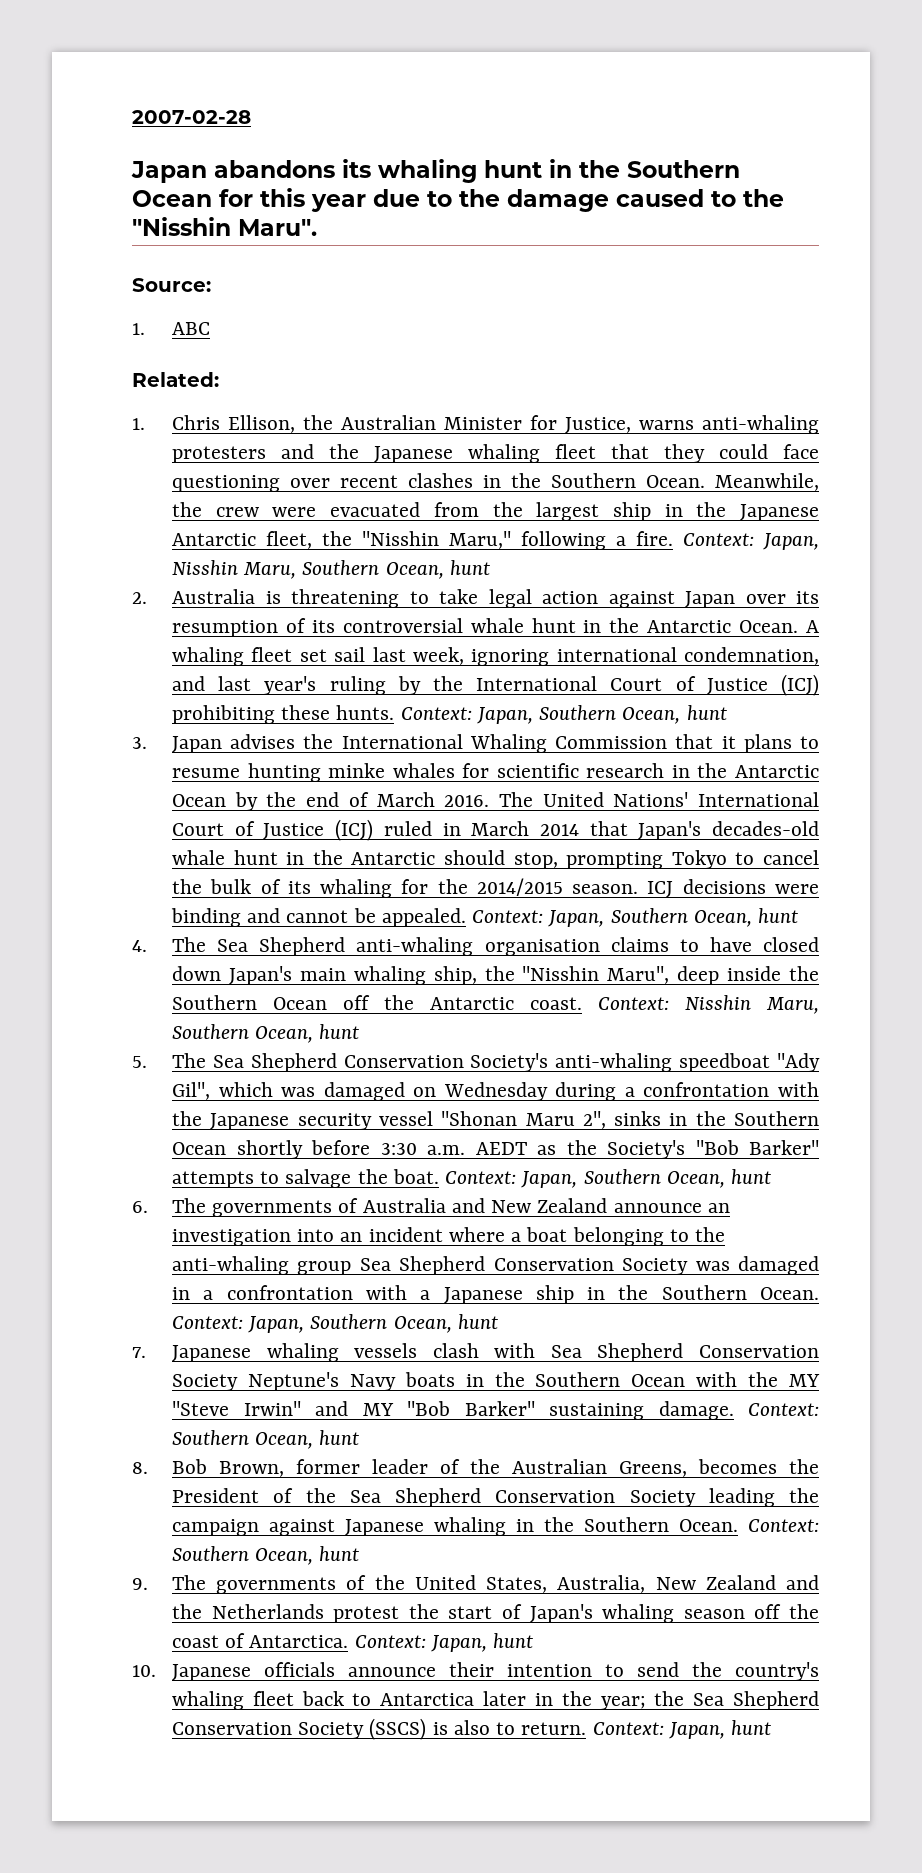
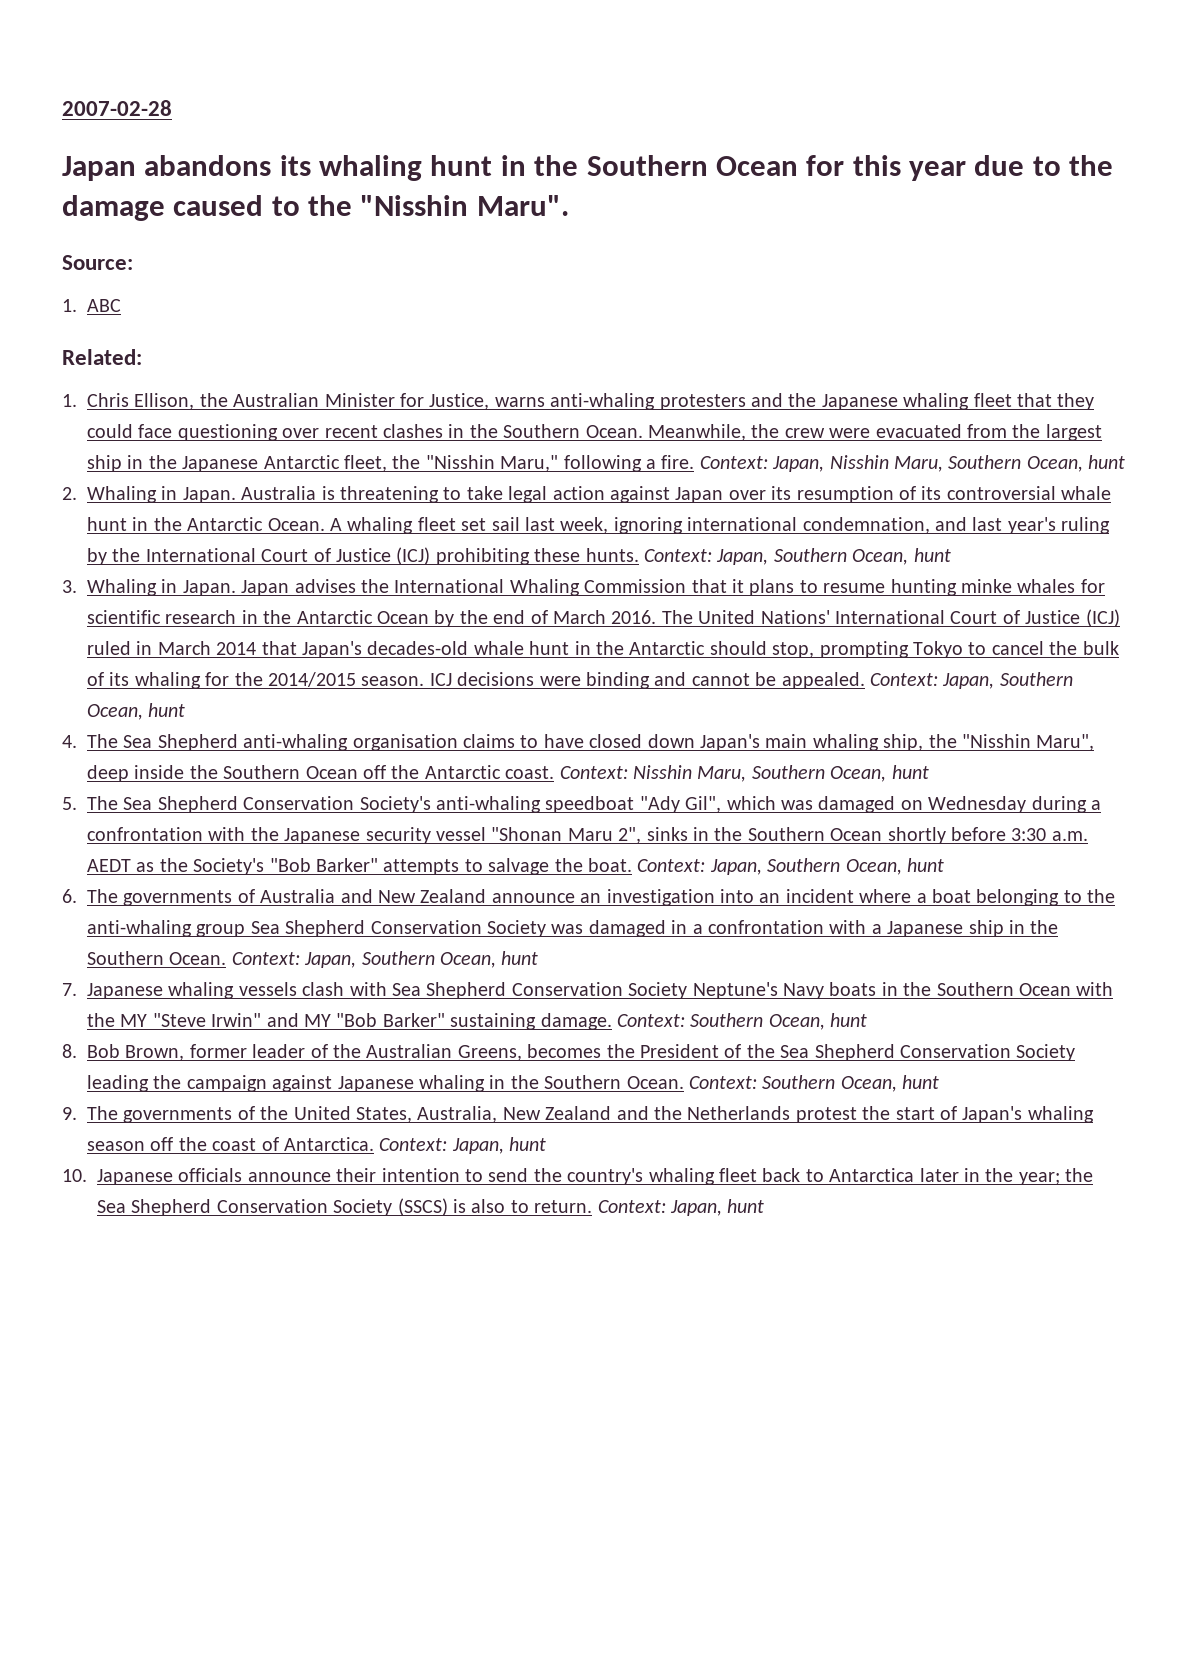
[132,217,317,236] ''Nisshin Maru''. -> [360,195,569,216] "Nisshin Maru".
[362,531,512,549] ''Nisshin Maru,'' -> [425,455,559,472] "Nisshin Maru,"
(147, 598) none -> [87,486,236,503] Whaling in Japan.
(147, 743) none -> [87,579,236,596] Whaling in Japan.
[522,966,670,984] ''Nisshin Maru'', -> [961,734,1095,751] "Nisshin Maru",
[776,1053,820,1072] [172,1082,211,1100] ''Ady Gil'', -> [639,796,722,813] "Ady Gil",
[441,1111,606,1129] ''Shonan Maru 2'', -> [491,827,642,844] "Shonan Maru 2",
[695,1140,820,1155] ''Bob Barker'' -> [269,858,378,872] "Bob Barker"
[172,1401,535,1416] ''Steve Irwin'' and MY ''Bob Barker'' -> [152,1013,445,1027] "Steve Irwin" and MY "Bob Barker"

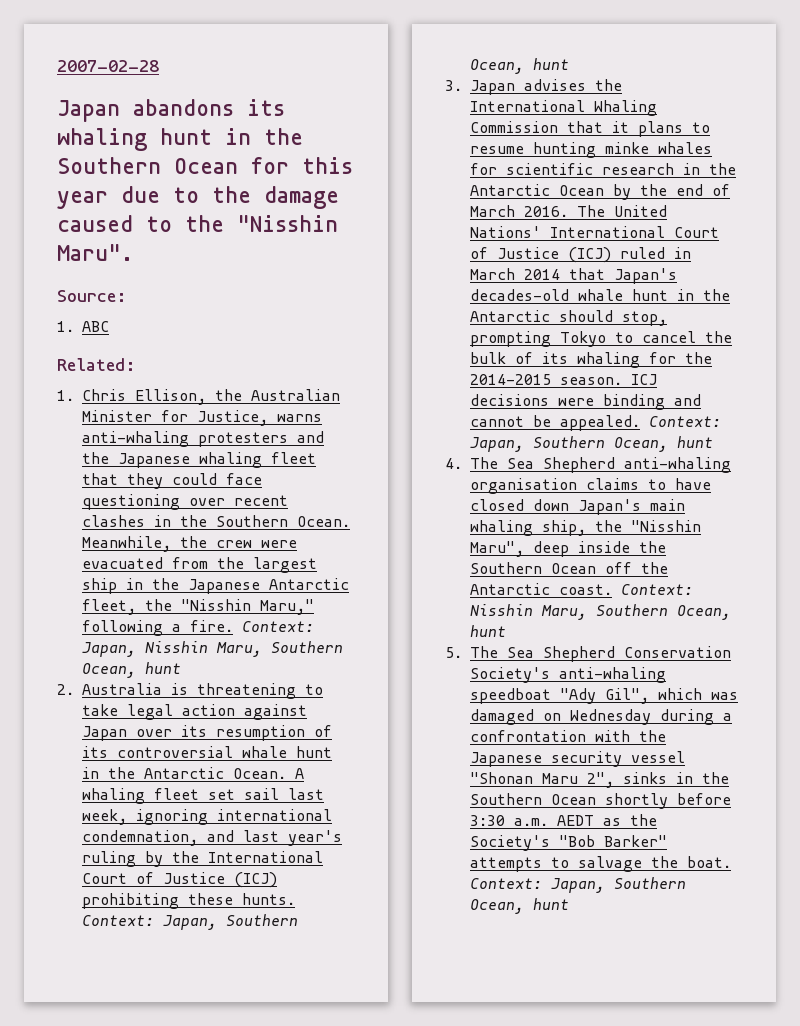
[87,486,236,503] Whaling in Japan. -> (74, 689) none
[87,579,236,596] Whaling in Japan. -> (462, 85) none
[268,672,356,687] 2014/2015 -> [470,374,551,385] 2014-2015
[62,889,1116,906] [87,920,1059,937] [87,951,539,968] [62,982,1114,999] [87,1013,868,1030] [62,1044,1076,1061] [87,1075,940,1092] [62,1106,1094,1123] [87,1137,547,1154] [62,1168,1094,1185] [97,1198,765,1216] // 6. The governments of Australia and New Zealand announce an investigation into an incident where a boat belonging to the anti-whaling group Sea Shepherd Conservation Society was damaged in a confrontation with a Japanese ship in the Southern Ocean. Context: Japan, Southern Ocean, hunt // 7. Japanese whaling vessels clash with Sea Shepherd Conservation Society Neptune's Navy boats in the Southern Ocean with the MY "Steve Irwin" and MY "Bob Barker" sustaining damage. Context: Southern Ocean, hunt // 8. Bob Brown, former leader of the Australian Greens, becomes the President of the Sea Shepherd Conservation Society leading the campaign against Japanese whaling in the Southern Ocean. Context: Southern Ocean, hunt // 9. The governments of the United States, Australia, New Zealand and the Netherlands protest the start of Japan's whaling season off the coast of Antarctica. Context: Japan, hunt // 10. Japanese officials announce their intention to send the country's whaling fleet back to Antarctica later in the year; the Sea Shepherd Conservation Society (SSCS) is also to return. Context: Japan, hunt -> (569, 904) none

